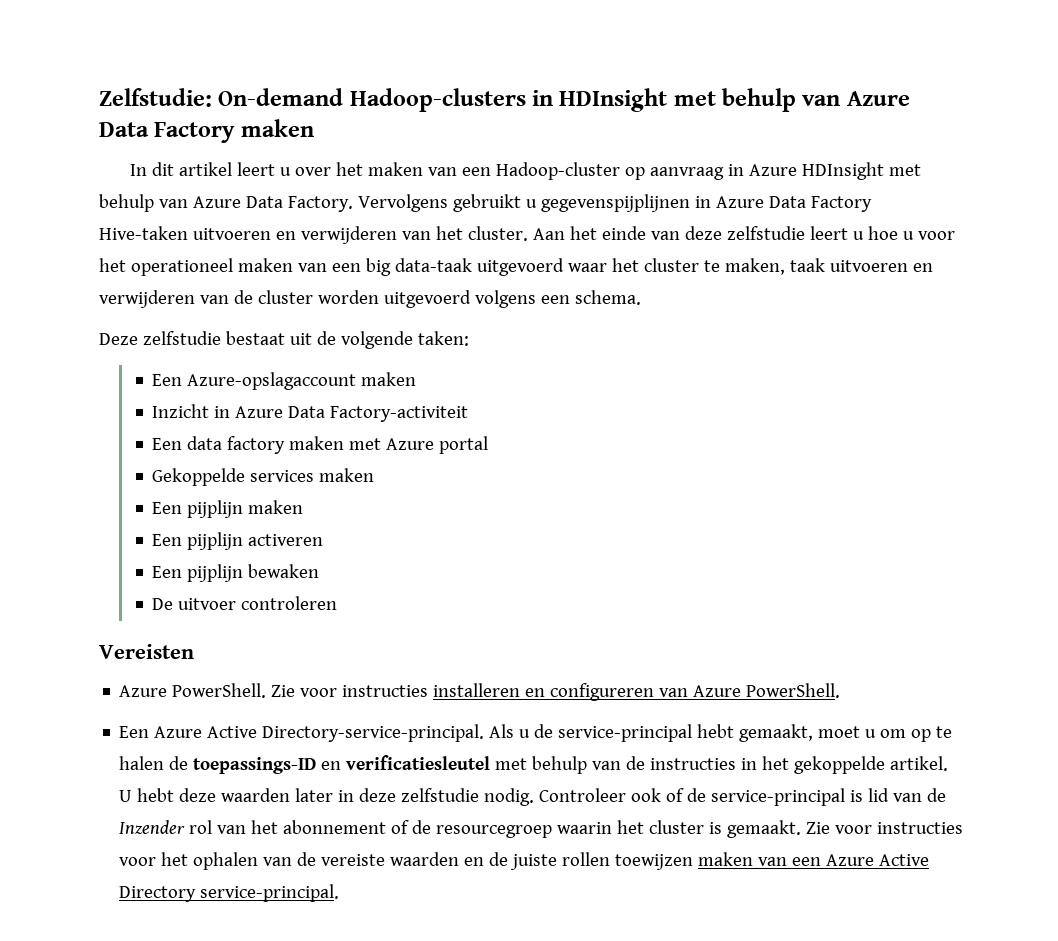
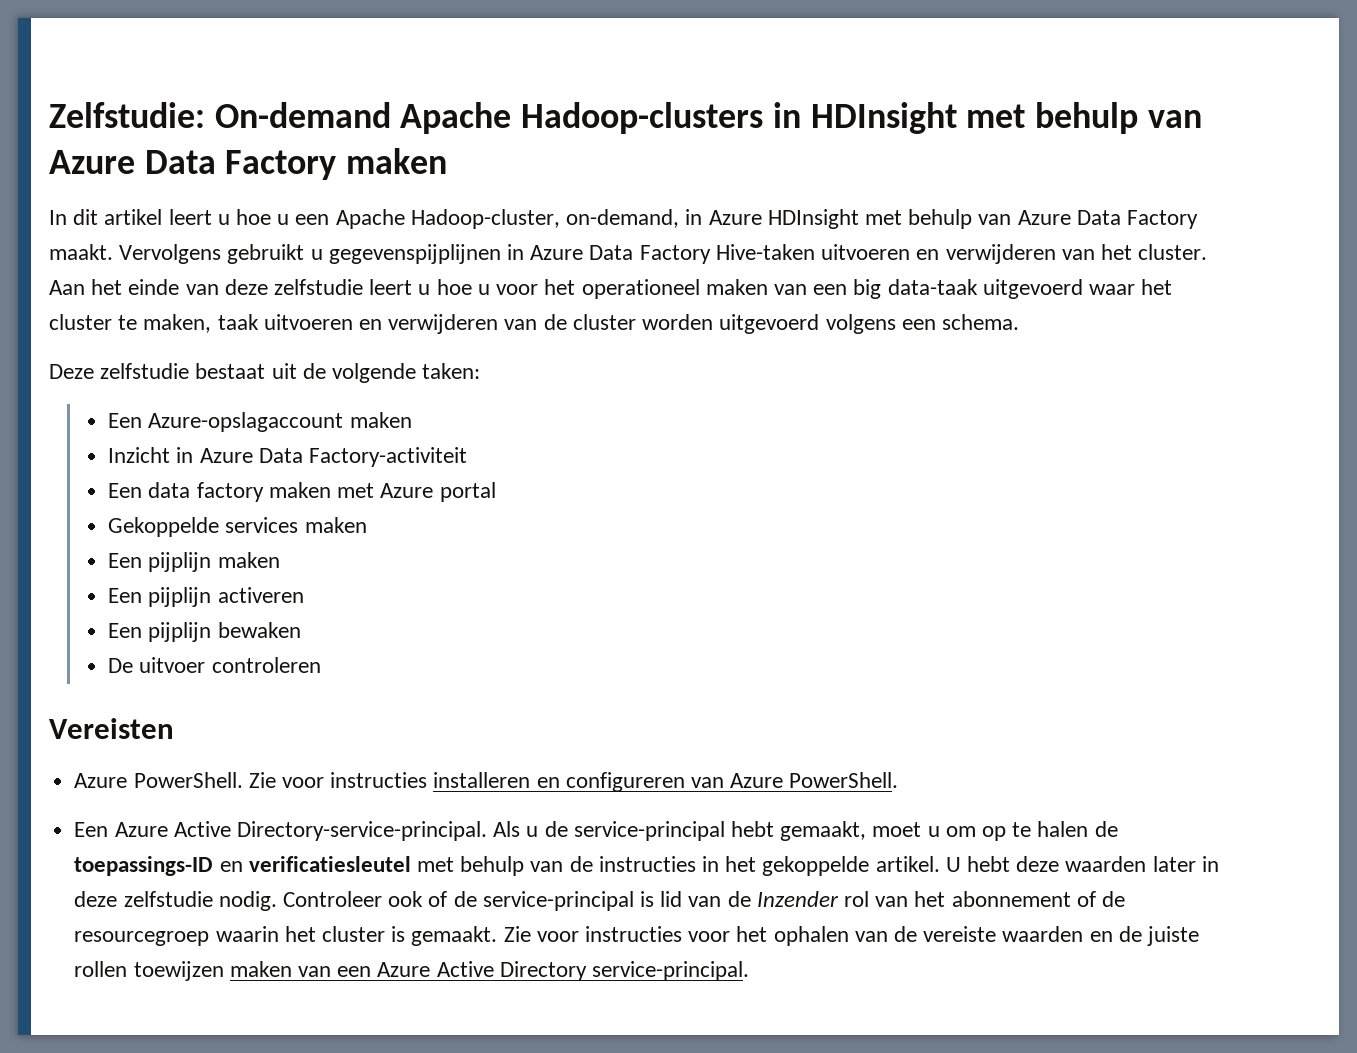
(344, 97) none -> [400,102,512,134] Apache
[295,162,725,180] over het maken van een Hadoop-cluster op aanvraag -> [236,209,680,229] hoe u een Apache Hadoop-cluster, on-demand,
[287,196,353,212] Factory. -> [1126,210,1198,229] [49,244,113,260] Factory maakt.

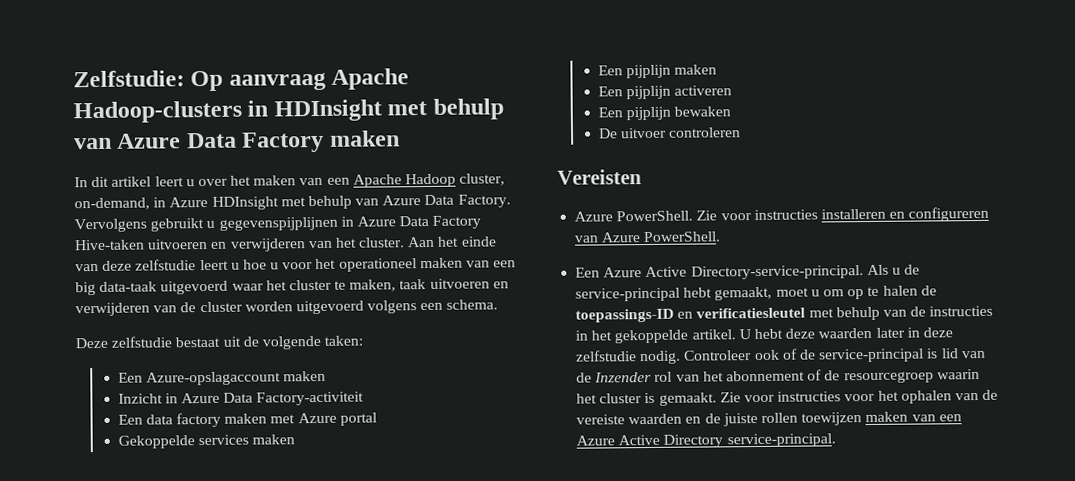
[214,102,391,128] On-demand -> [190,70,326,92] Op aanvraag
[236,209,560,229] hoe u een Apache Hadoop-cluster, -> [197,173,506,188] over het maken van een Apache Hadoop cluster,
[1126,210,1198,229] [49,244,113,260] Factory maakt. -> [457,194,511,208] Factory.

